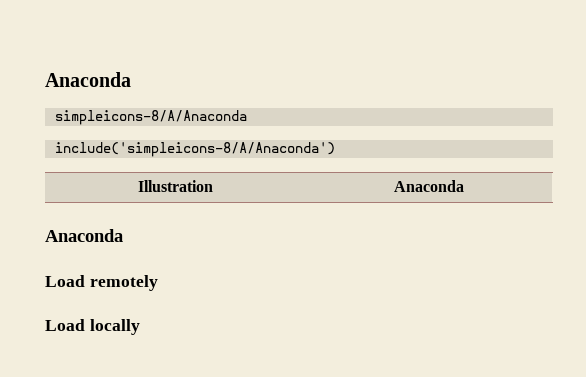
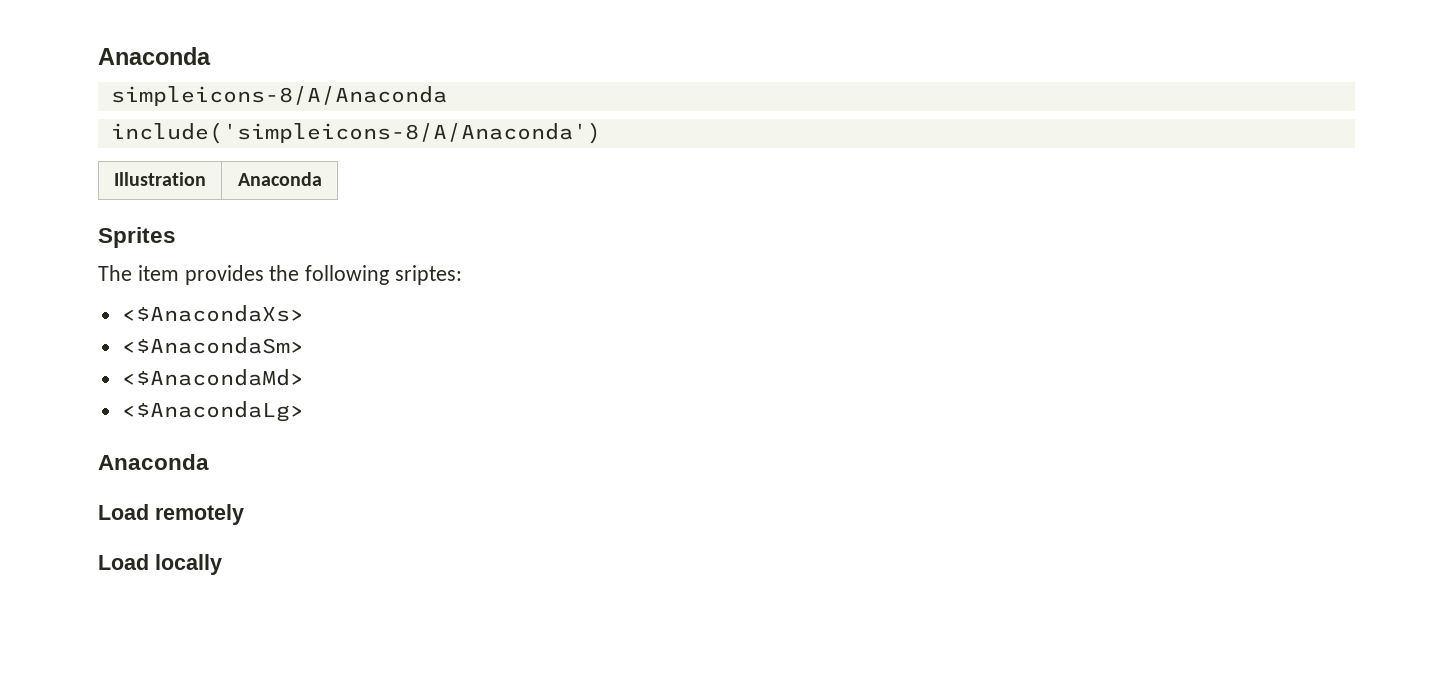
(464, 186) none -> [98,227,176,248] [98,265,463,285] [121,305,304,322] [121,337,304,354] [121,369,304,386] [121,401,304,422] // Sprites // The item provides the following sriptes: // <$AnacondaXs> // <$AnacondaSm> // <$AnacondaMd> // <$AnacondaLg>

